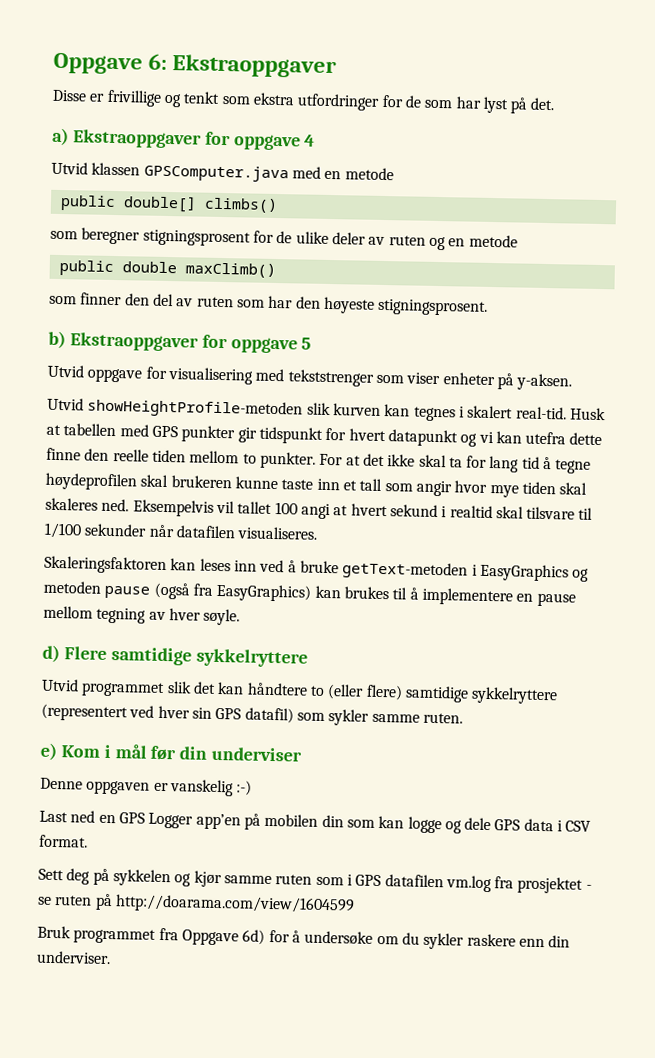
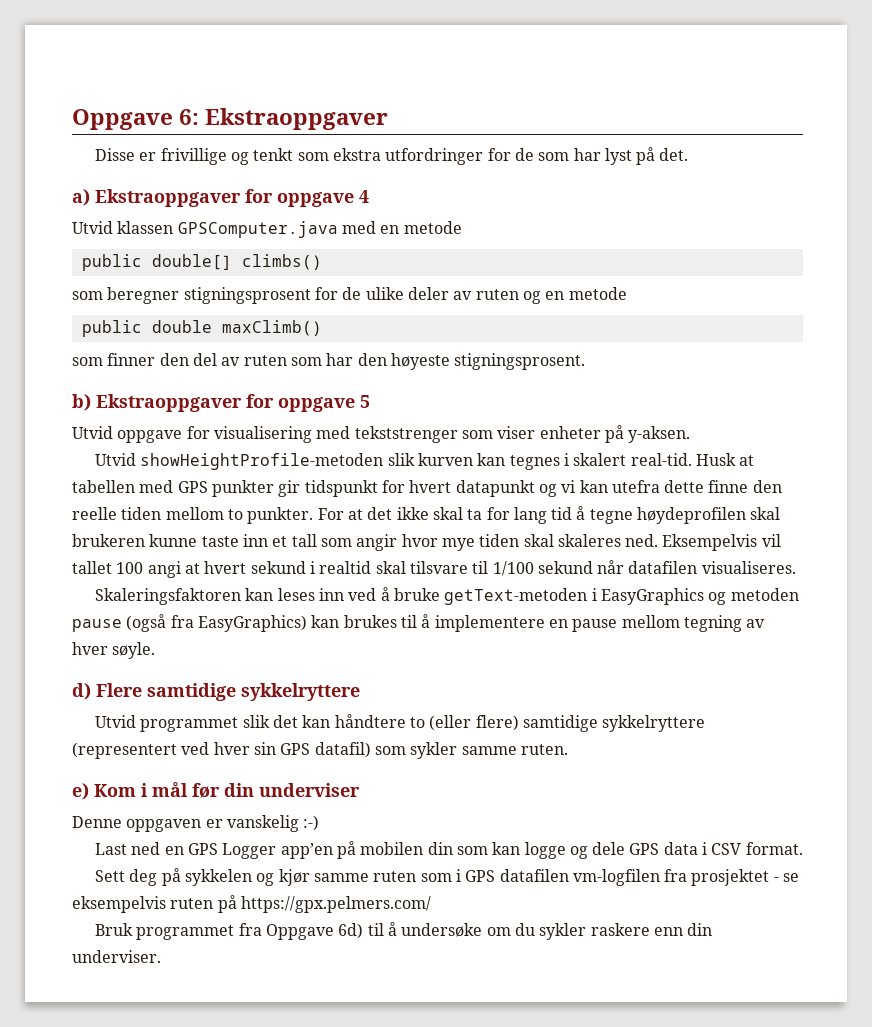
[84,523,148,537] sekunder -> [537,561,593,574] sekund
[445,875,492,893] vm.log -> [572,869,660,886] vm-logfilen
(52, 900) none -> [72,896,166,913] eksempelvis
[114,894,355,915] http://doarama.com/view/1604599 -> [240,896,431,913] https://gpx.pelmers.com/
[268,929,290,943] for -> [367,923,384,936] til

